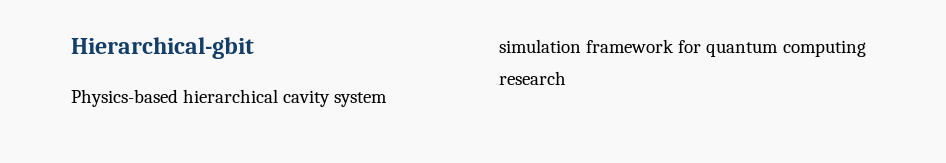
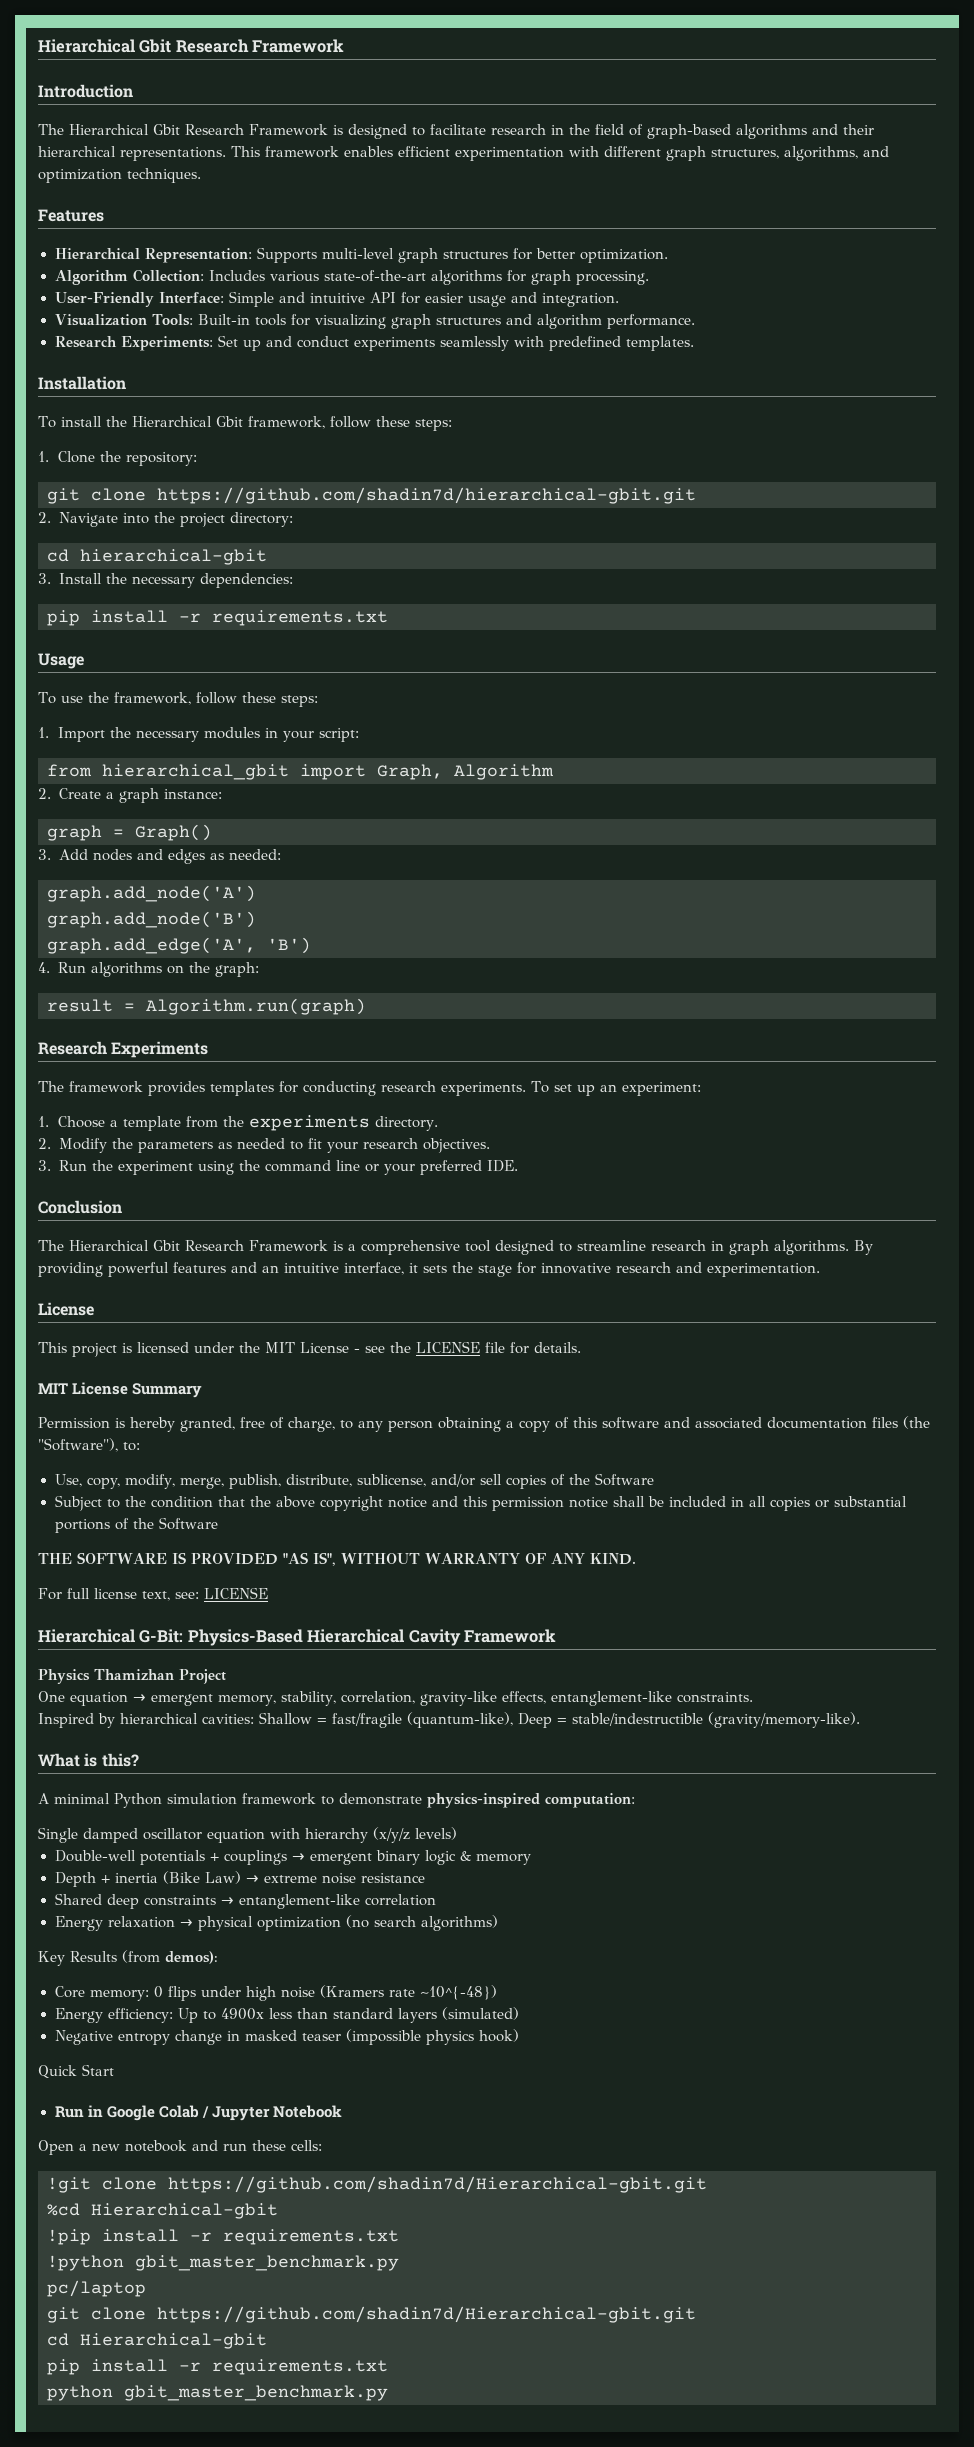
[71,37,254,59] [71,89,388,107] [499,39,866,57] [499,71,566,85] Hierarchical-gbit // Physics-based hierarchical cavity system simulation framework for quantum computing research -> [38,39,345,53] [38,84,133,98] [38,124,874,139] [38,146,889,161] [38,168,201,183] [38,209,104,222] [54,247,668,263] [54,269,649,285] [54,291,619,307] [54,314,696,329] [54,335,694,351] [38,376,126,390] [38,416,452,431] [38,451,197,466] [47,487,696,504] [38,512,293,527] [47,549,267,565] [38,573,293,588] [47,610,388,626] [38,653,84,669] [38,692,318,707] [38,727,359,742] [47,764,554,780] [38,788,222,803] [47,824,212,841] [38,849,281,864] [47,885,256,902] [47,911,256,928] [47,937,311,954] [38,962,259,977] [47,998,366,1015] [38,1041,209,1058] [38,1081,701,1096] [38,1115,438,1131] [38,1138,490,1153] [38,1160,518,1175] [38,1200,122,1214] [38,1240,873,1255] [38,1262,820,1277] [38,1302,94,1316] [38,1341,581,1357] [38,1382,203,1398] [38,1416,930,1432] [38,1438,140,1452] [54,1473,655,1489] [54,1495,907,1511] [54,1517,218,1533] [38,1552,636,1566] [38,1587,268,1601] [38,1629,557,1646] [38,1669,226,1684] [38,1691,753,1706] [38,1712,860,1728] [38,1753,139,1767] [38,1793,635,1808] [38,1827,457,1843] [54,1850,531,1865] [54,1871,425,1887] [54,1893,436,1909] [54,1915,498,1931] [38,1950,218,1966] [54,1985,497,2001] [54,2007,519,2023] [54,2029,519,2045] [38,2064,114,2079] [54,2105,342,2121] [38,2140,322,2155] [47,2176,707,2193] [47,2203,278,2219] [47,2229,399,2245] [47,2255,399,2271] [47,2280,146,2297] [47,2306,696,2323] [47,2333,267,2349] [47,2359,388,2375] [47,2385,388,2401] Hierarchical Gbit Research Framework // Introduction // The Hierarchical Gbit Research Framework is designed to facilitate research in the field of graph-based algorithms and their hierarchical representations. This framework enables efficient experimentation with different graph structures, algorithms, and optimization techniques. // Features // Hierarchical Representation: Supports multi-level graph structures for better optimization. // Algorithm Collection: Includes various state-of-the-art algorithms for graph processing. // User-Friendly Interface: Simple and intuitive API for easier usage and integration. // Visualization Tools: Built-in tools for visualizing graph structures and algorithm performance. // Research Experiments: Set up and conduct experiments seamlessly with predefined templates. // Installation // To install the Hierarchical Gbit framework, follow these steps: // 1. Clone the repository: // git clone https://github.com/shadin7d/hierarchical-gbit.git // 2. Navigate into the project directory: // cd hierarchical-gbit // 3. Install the necessary dependencies: // pip install -r requirements.txt // Usage // To use the framework, follow these steps: // 1. Import the necessary modules in your script: // from hierarchical_gbit import Graph, Algorithm // 2. Create a graph instance: // graph = Graph() // 3. Add nodes and edges as needed: // graph.add_node('A') // graph.add_node('B') // graph.add_edge('A', 'B') // 4. Run algorithms on the graph: // result = Algorithm.run(graph) // Research Experiments // The framework provides templates for conducting research experiments. To set up an experiment: // 1. Choose a template from the experiments directory. // 2. Modify the parameters as needed to fit your research objectives. // 3. Run the experiment using the command line or your preferred IDE. // Conclusion // The Hierarchical Gbit Research Framework is a comprehensive tool designed to streamline research in graph algorithms. By providing powerful features and an intuitive interface, it sets the stage for innovative research and experimentation. // License // This project is licensed under the MIT License - see the LICENSE file for details. // MIT License Summary // Permission is hereby granted, free of charge, to any person obtaining a copy of this software and associated documentation files (the "Software"), to: // Use, copy, modify, merge, publish, distribute, sublicense, and/or sell copies of the Software // Subject to the condition that the above copyright notice and this permission notice shall be included in all copies or substantial portions of the Software // THE SOFTWARE IS PROVIDED "AS IS", WITHOUT WARRANTY OF ANY KIND. // For full license text, see: LICENSE // Hierarchical G-Bit: Physics-Based Hierarchical Cavity Framework // Physics Thamizhan Project // One equation → emergent memory, stability, correlation, gravity-like effects, entanglement-like constraints. // Inspired by hierarchical cavities: Shallow = fast/fragile (quantum-like), Deep = stable/indestructible (gravity/memory-like). // What is this? // A minimal Python simulation framework to demonstrate physics-inspired computation: // Single damped oscillator equation with hierarchy (x/y/z levels) // Double-well potentials + couplings → emergent binary logic & memory // Depth + inertia (Bike Law) → extreme noise resistance // Shared deep constraints → entanglement-like correlation // Energy relaxation → physical optimization (no search algorithms) // Key Results (from demos): // Core memory: 0 flips under high noise (Kramers rate ~10^{-48}) // Energy efficiency: Up to 4900x less than standard layers (simulated) // Negative entropy change in masked teaser (impossible physics hook) // Quick Start // Run in Google Colab / Jupyter Notebook // Open a new notebook and run these cells: // !git clone https://github.com/shadin7d/Hierarchical-gbit.git // %cd Hierarchical-gbit // !pip install -r requirements.txt // !python gbit_master_benchmark.py // pc/laptop // git clone https://github.com/shadin7d/Hierarchical-gbit.git // cd Hierarchical-gbit // pip install -r requirements.txt // python gbit_master_benchmark.py

